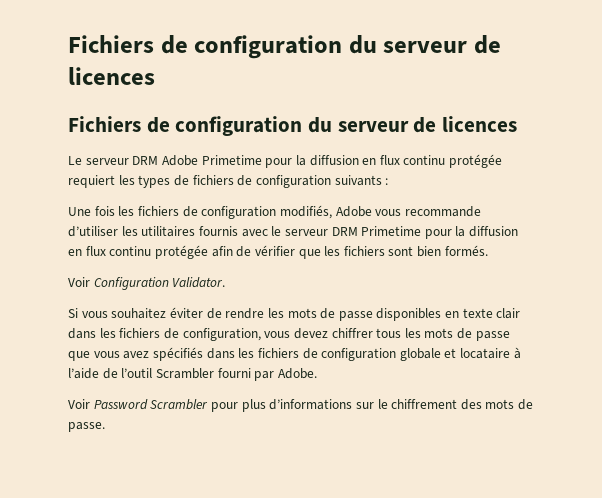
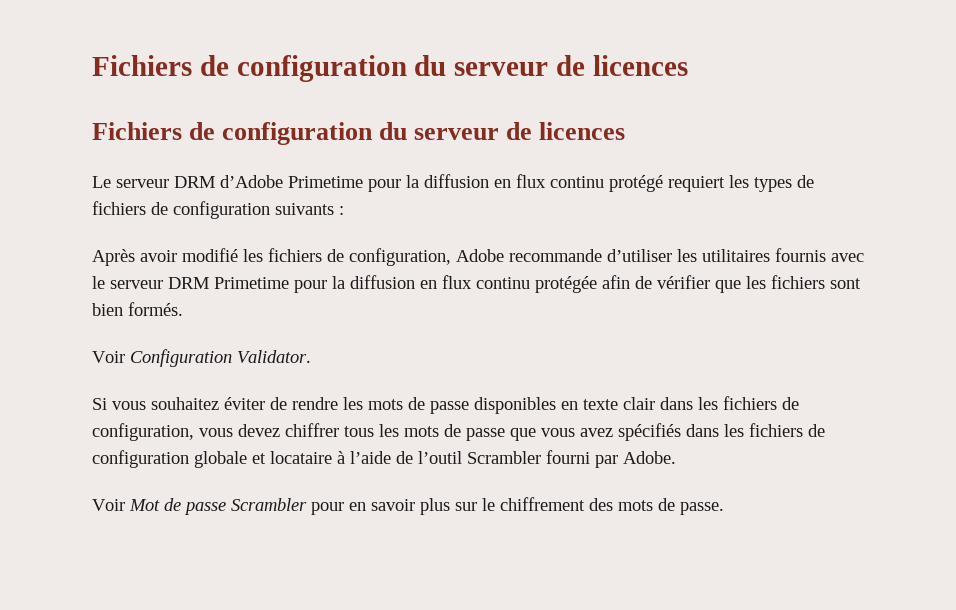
[161,154,503,168] Adobe Primetime pour la diffusion en flux continu protégée -> [220,174,663,192] d’Adobe Primetime pour la diffusion en flux continu protégé
[68,205,402,219] Une fois les fichiers de configuration modifiés, Adobe vous -> [92,248,504,266] Après avoir modifié les fichiers de configuration, Adobe
[93,399,353,412] Password Scrambler pour plus d’informations -> [129,498,450,515] Mot de passe Scrambler pour en savoir plus

